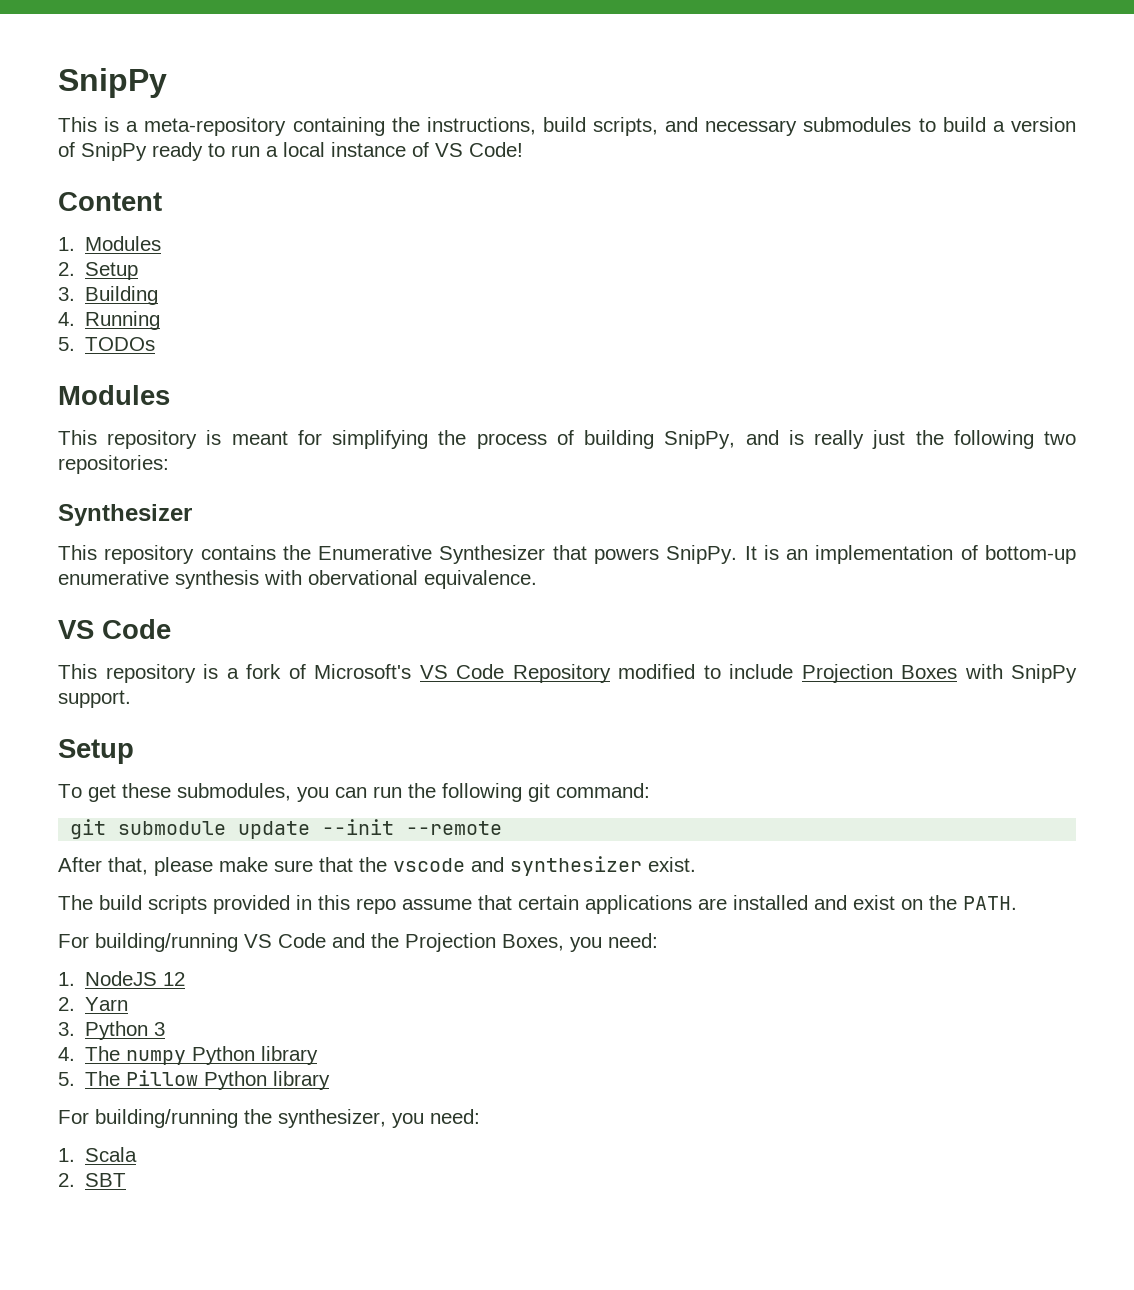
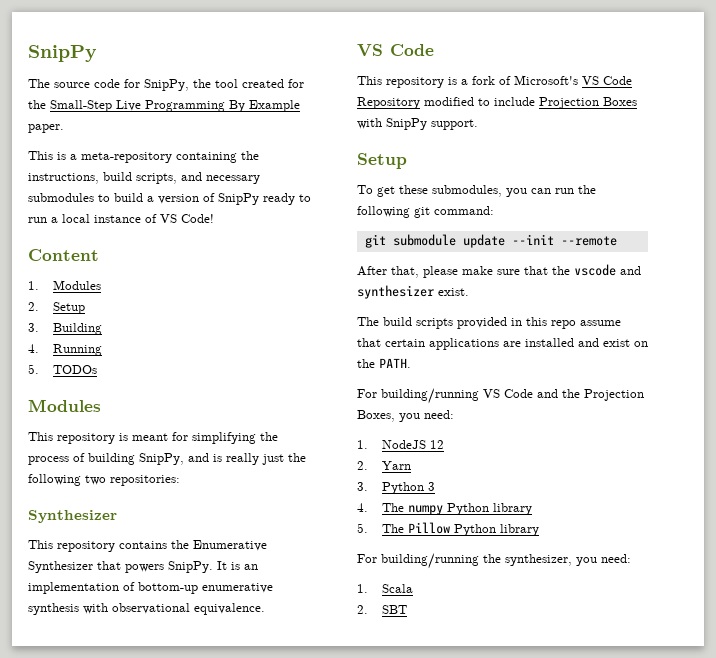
[58,68,167,98] SnipPy -> [28,45,97,62] [28,79,304,91] [28,100,300,112] [28,124,64,133] SnipPy // The source code for SnipPy, the tool created for the Small-Step Live Programming By Example paper.
[308,570,418,585] obervational -> [112,603,190,614] observational

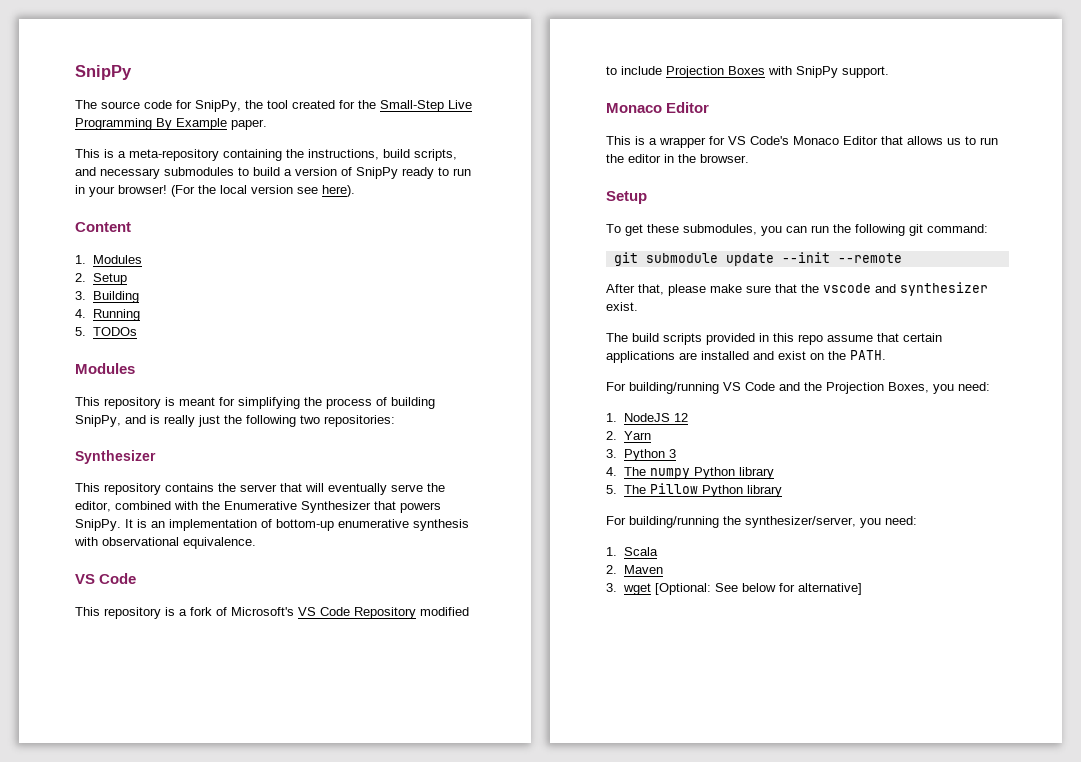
[51,214,214,223] a local instance of VS Code! -> [75,185,355,197] in your browser! (For the local version see here).
(189, 544) none -> [240,483,445,495] [75,501,220,512] server that will eventually serve the editor, combined with the
(478, 124) none -> [606,102,710,113] [606,136,998,148] [606,154,749,163] // Monaco Editor // This is a wrapper for VS Code's Monaco Editor that allows us to run the editor in the browser.
[505,554,572,566] synthesizer, -> [745,516,856,528] synthesizer/server,
[381,605,407,614] SBT -> [624,565,664,574] [606,583,863,595] Maven // 3. wget [Optional: See below for alternative]

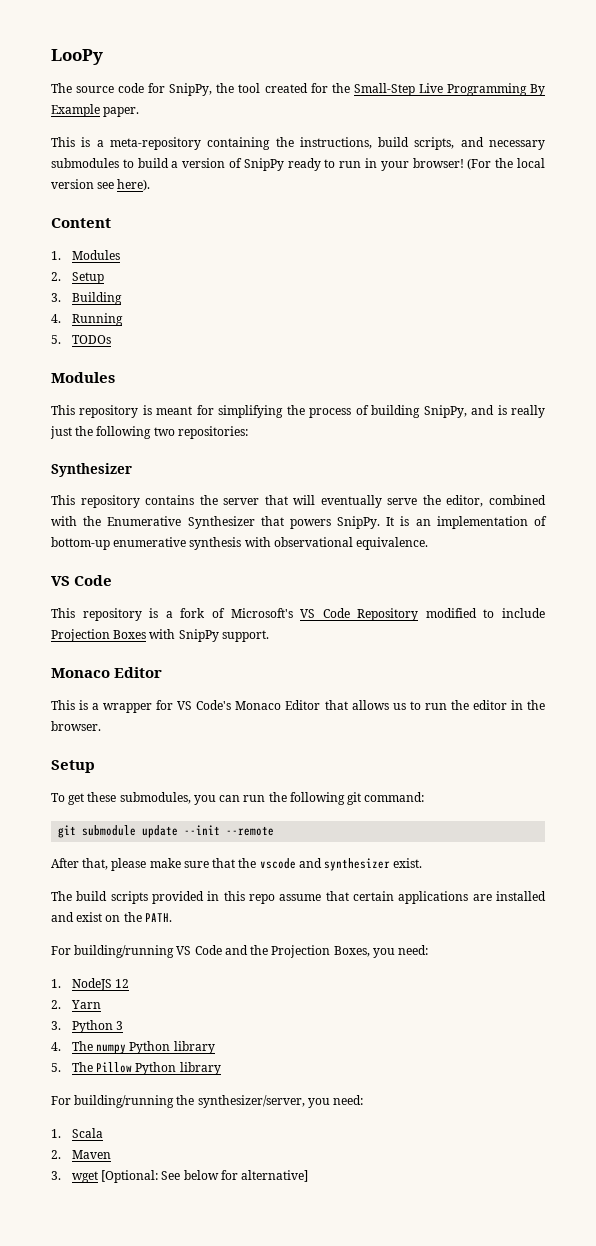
[75,65,132,80] SnipPy -> [51,49,103,65] LooPy

